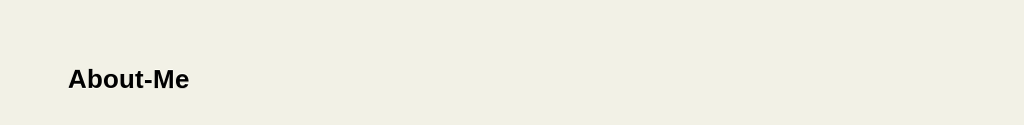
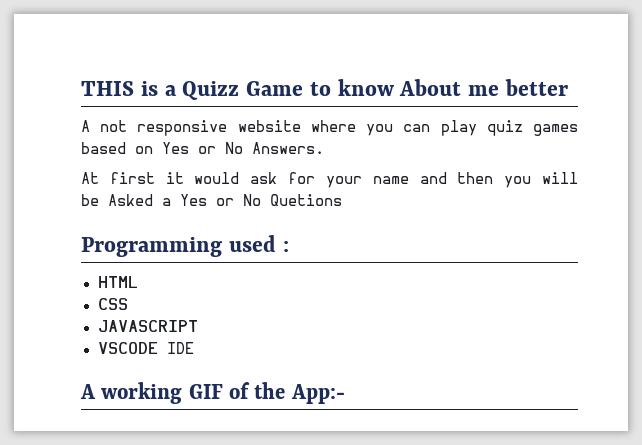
[67,68,189,89] About-Me -> [81,79,568,100] [81,120,578,136] [81,142,324,154] [81,172,578,188] [81,194,342,206] [81,235,289,257] [97,276,138,288] [97,298,128,310] [97,320,198,332] [97,342,194,354] [80,382,345,404] THIS is a Quizz Game to know About me better // A not responsive website where you can play quiz games based on Yes or No Answers. // At first it would ask for your name and then you will be Asked a Yes or No Quetions // Programming used : // HTML // CSS // JAVASCRIPT // VSCODE IDE // A working GIF of the App:-

